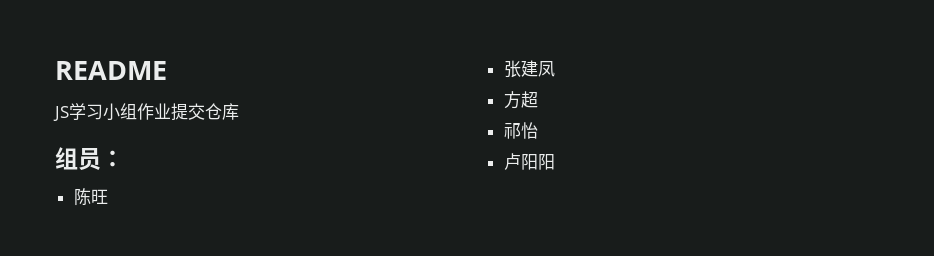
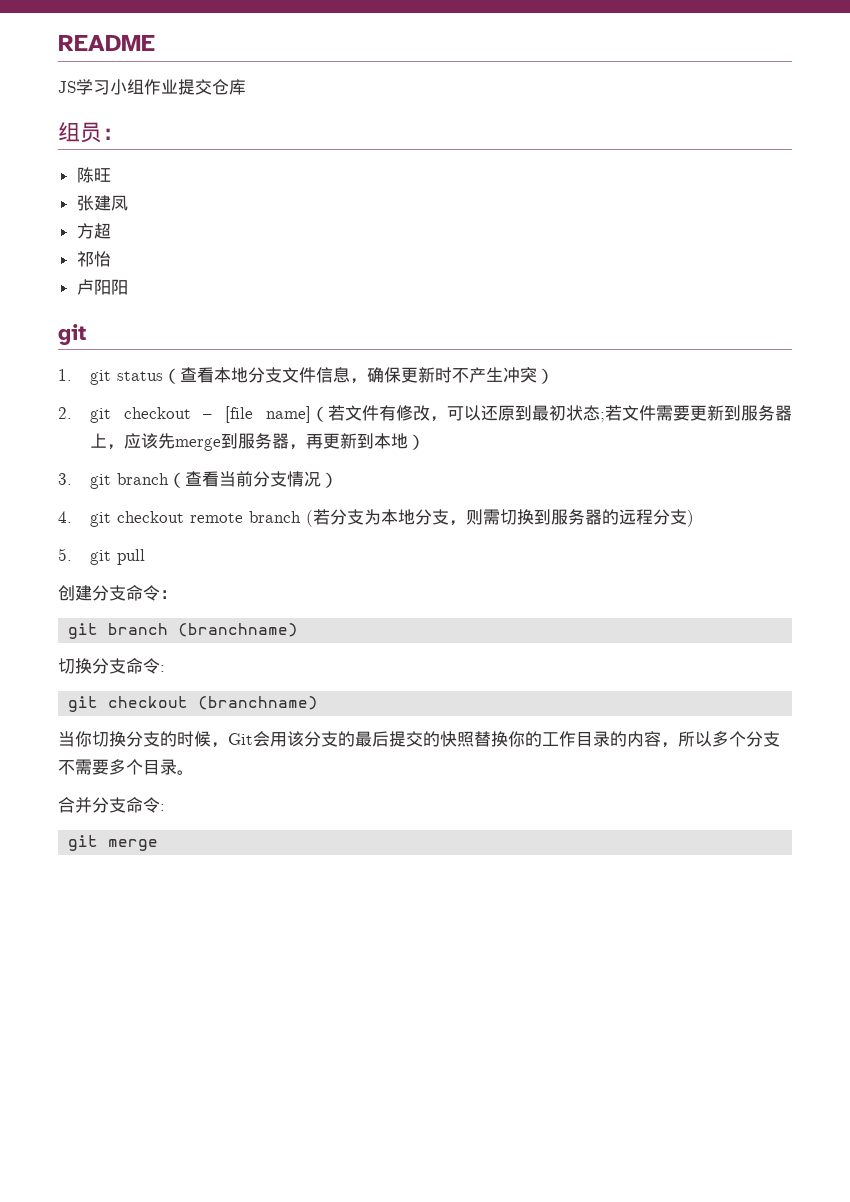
(555, 161) none -> [58,324,86,345] [58,367,554,385] [58,405,792,423] [89,433,425,451] [58,471,338,489] [58,509,694,527] [58,548,145,565] [58,585,177,601] [68,623,299,639] [58,658,165,674] [68,696,319,712] [58,731,780,748] [58,759,194,775] [58,797,165,813] [68,835,159,851] // git // 1. git status（查看本地分支文件信息，确保更新时不产生冲突） // 2. git checkout – [file name]（若文件有修改，可以还原到最初状态;若文件需要更新到服务器上，应该先merge到服务器，再更新到本地） // 3. git branch（查看当前分支情况） // 4. git checkout remote branch (若分支为本地分支，则需切换到服务器的远程分支) // 5. git pull // 创建分支命令： // git branch (branchname) // 切换分支命令: // git checkout (branchname) // 当你切换分支的时候，Git会用该分支的最后提交的快照替换你的工作目录的内容，所以多个分支不需要多个目录。 // 合并分支命令: // git merge

